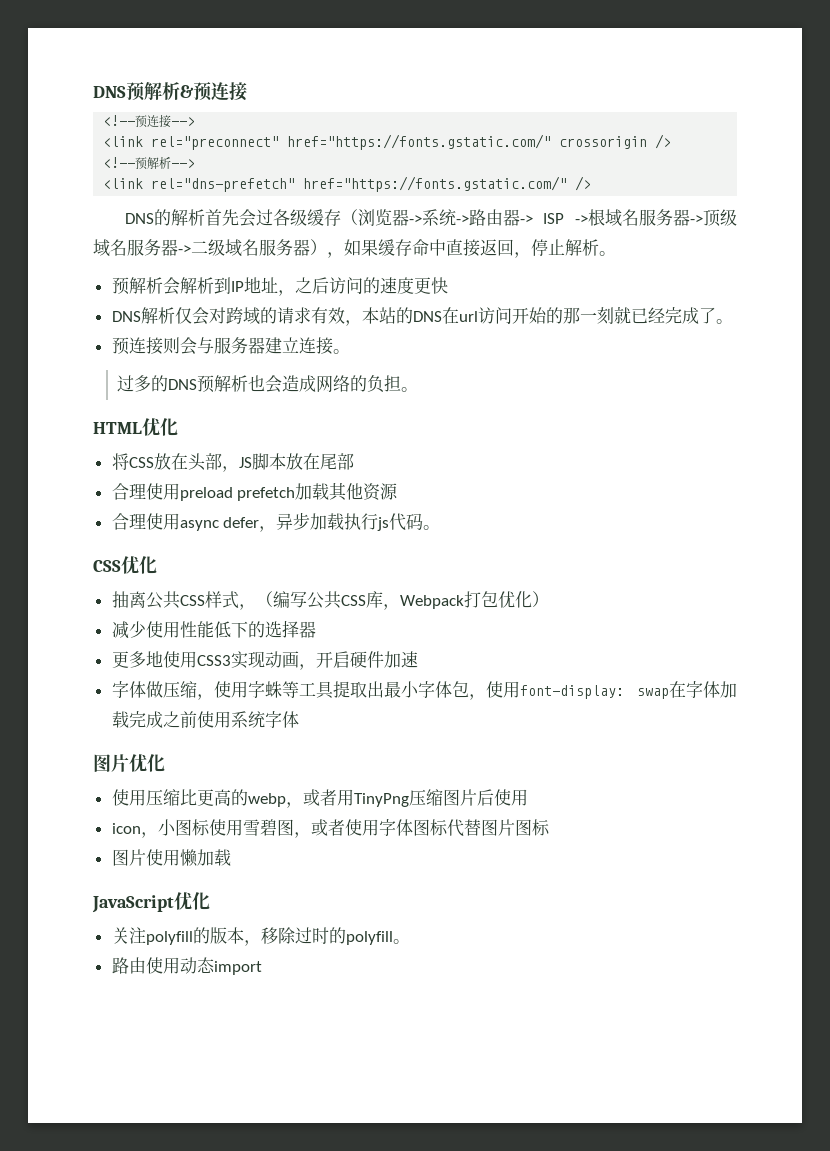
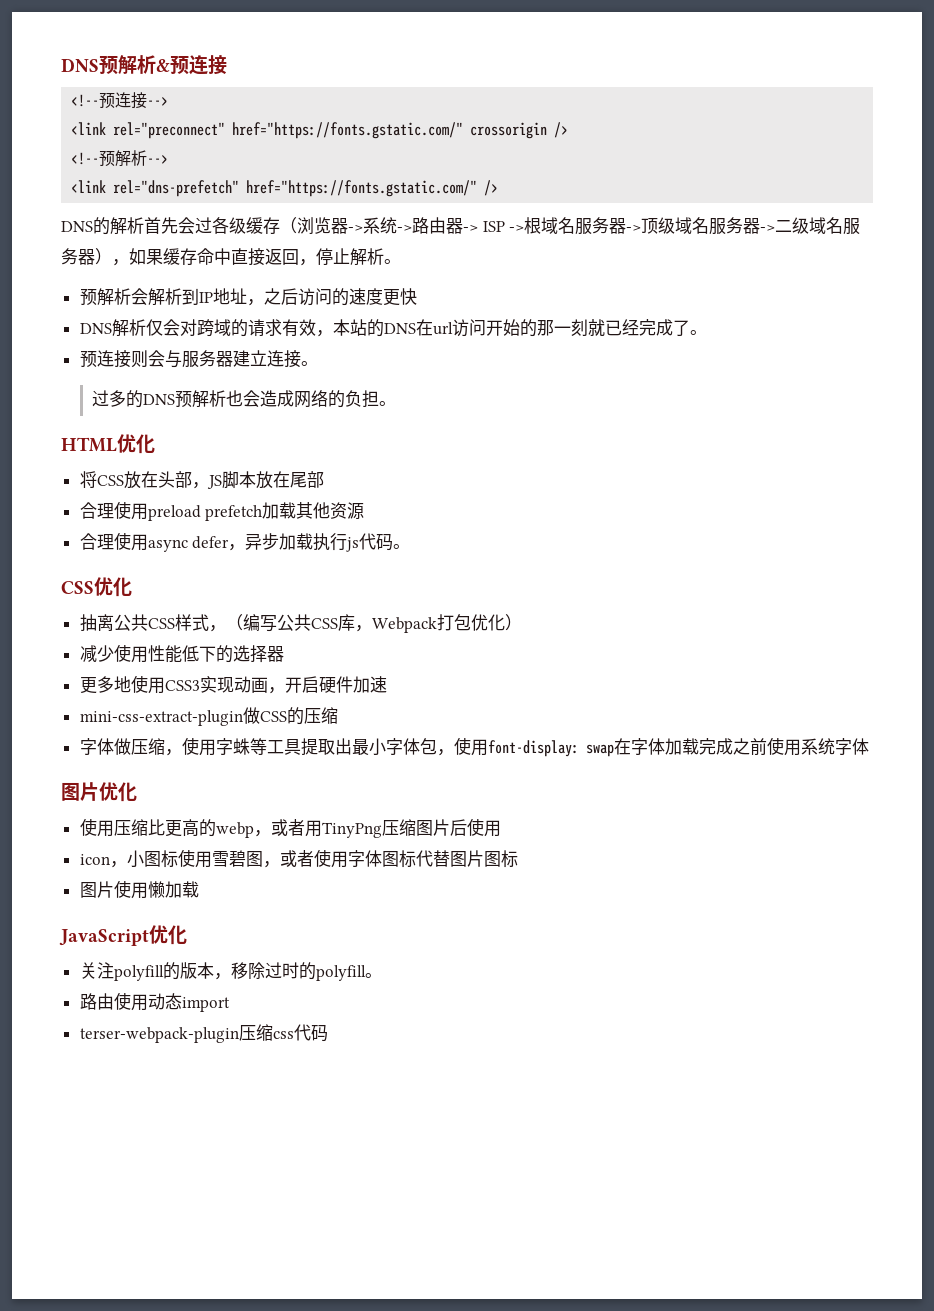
(418, 659) none -> [79,707,338,726] // mini-css-extract-plugin做CSS的压缩
(262, 968) none -> [79,1024,328,1043] // terser-webpack-plugin压缩css代码

